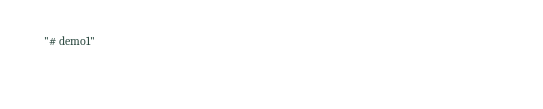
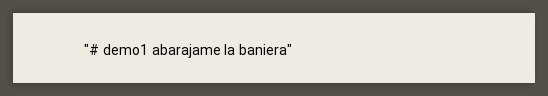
[59,36,96,45] demo1" -> [102,44,293,58] demo1 abarajame la baniera"

